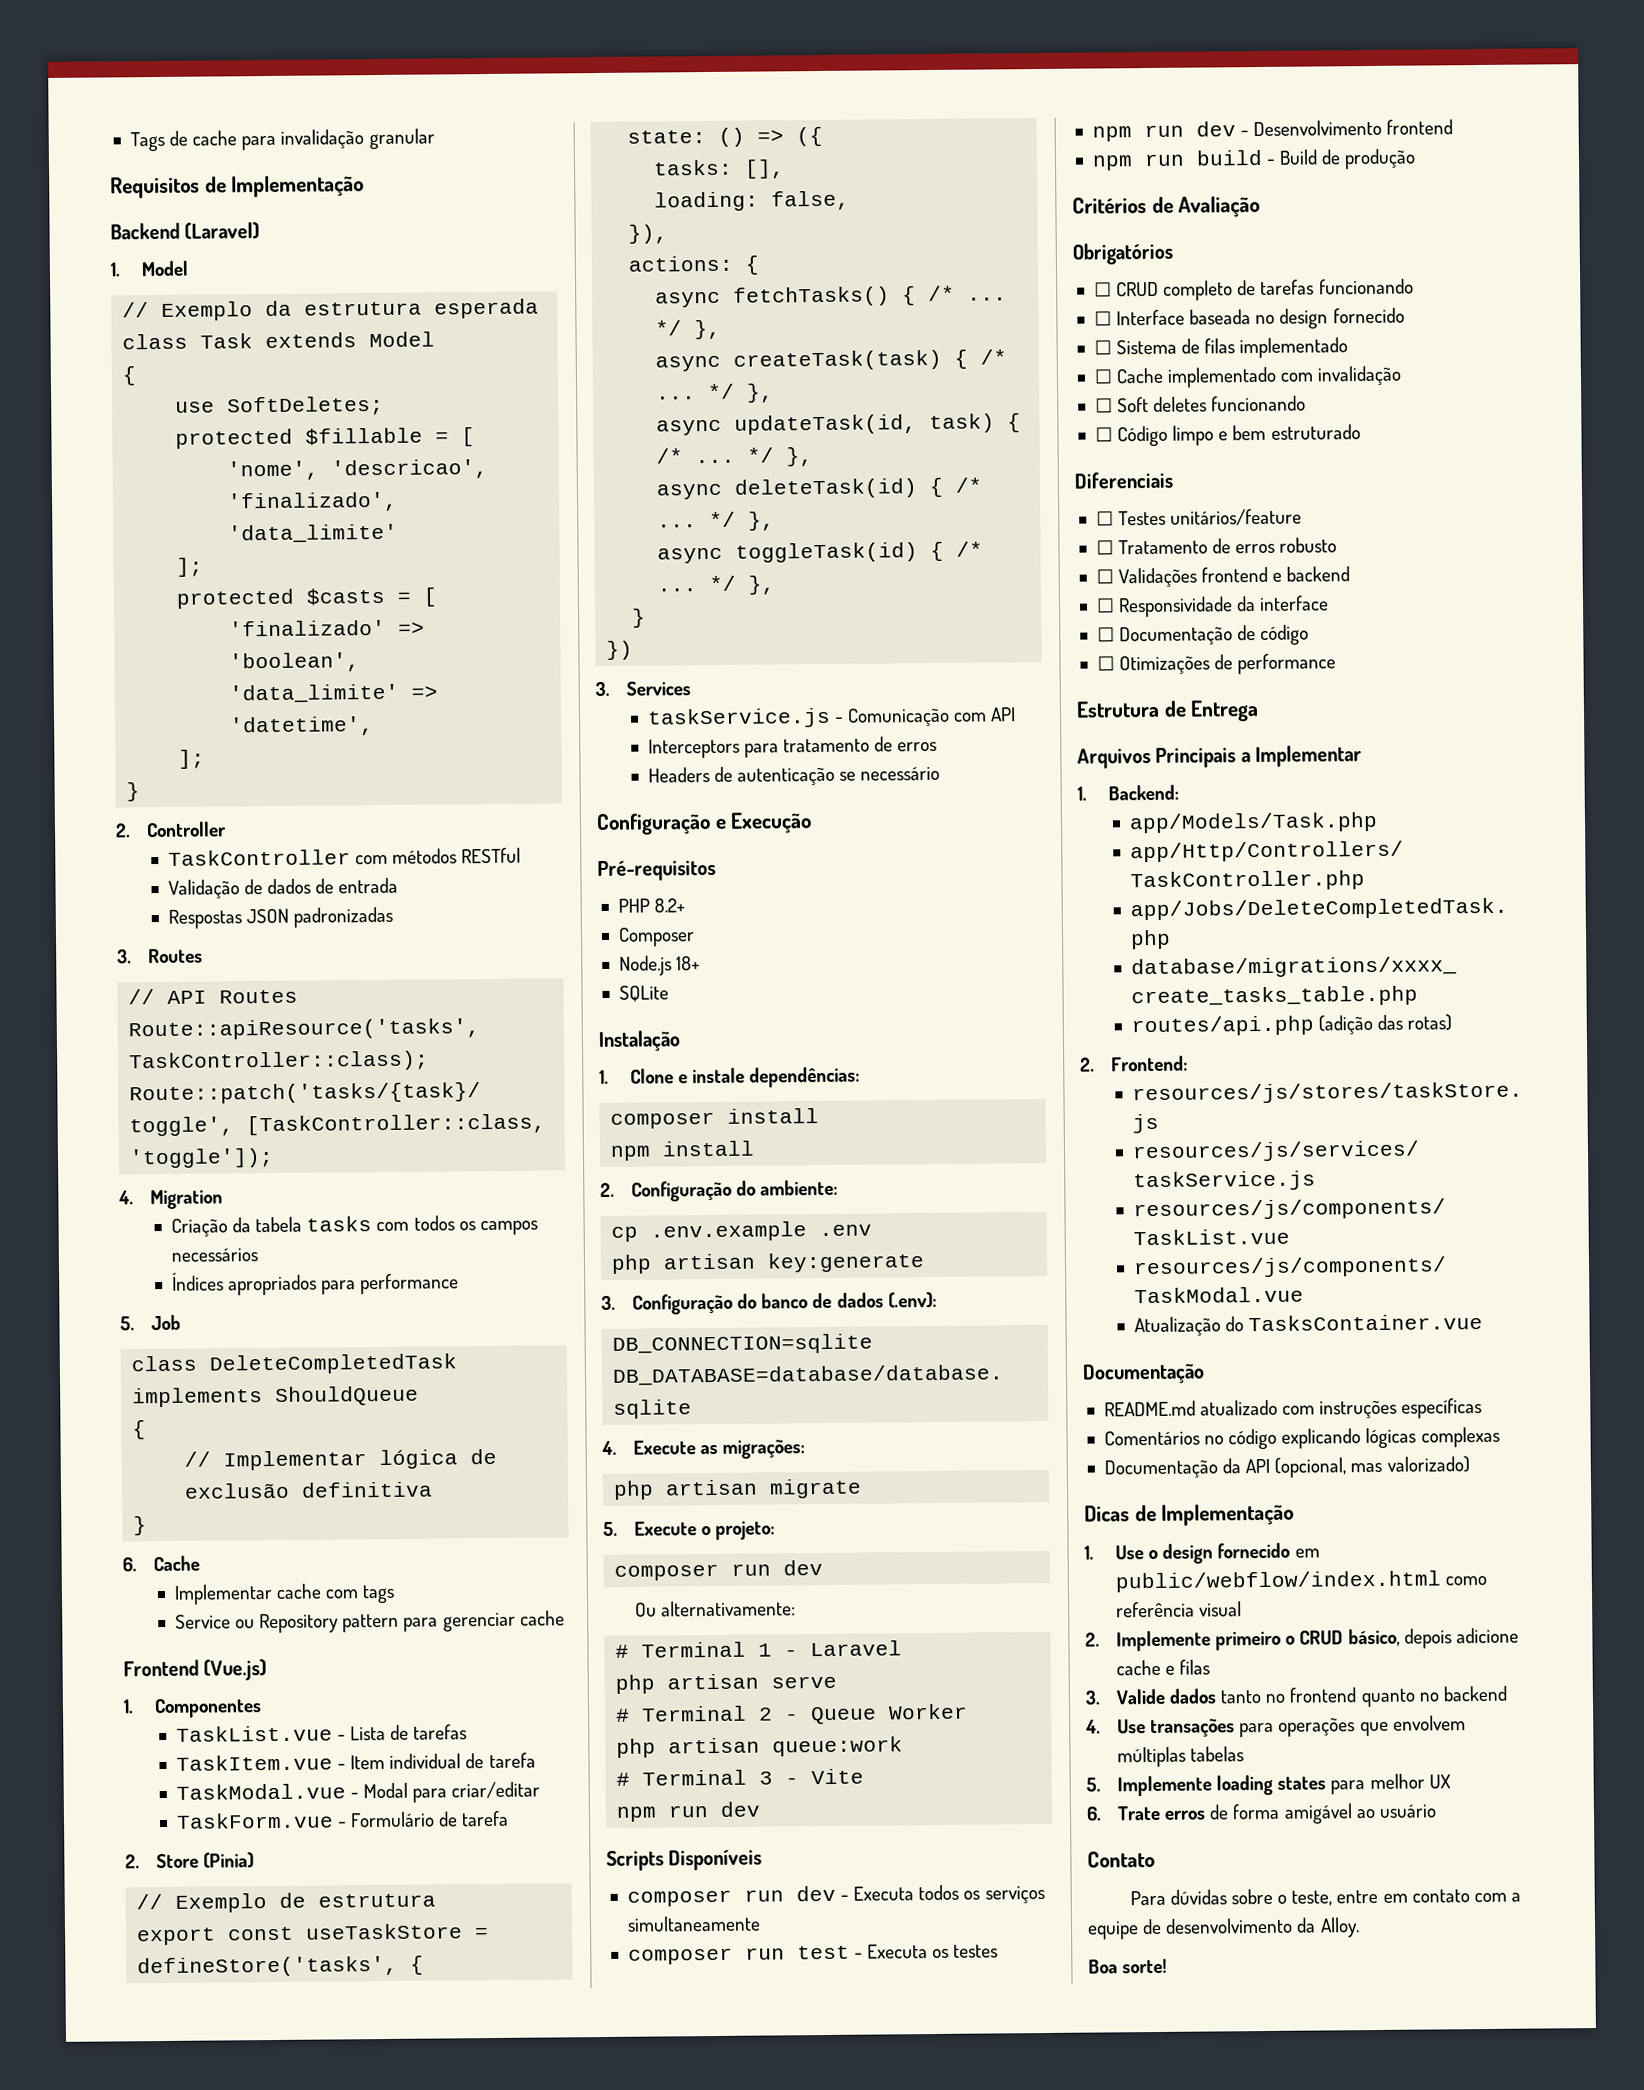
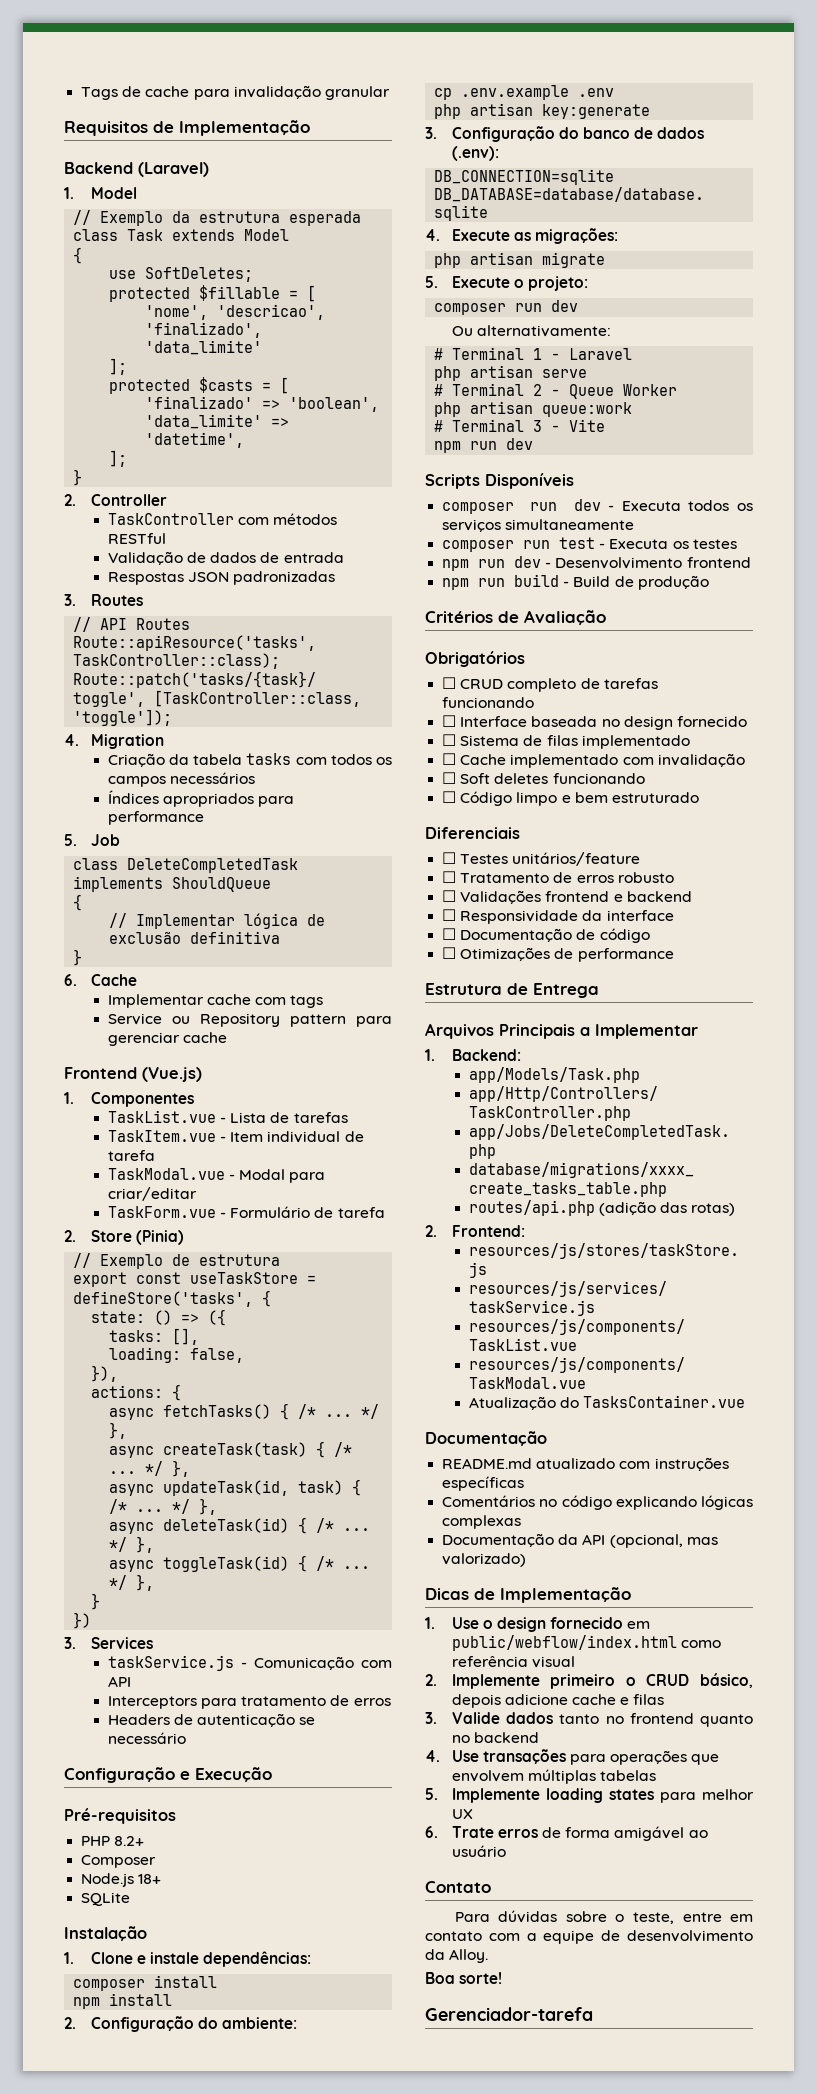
(1168, 1966) none -> [425,2007,593,2021] // Gerenciador-tarefa

